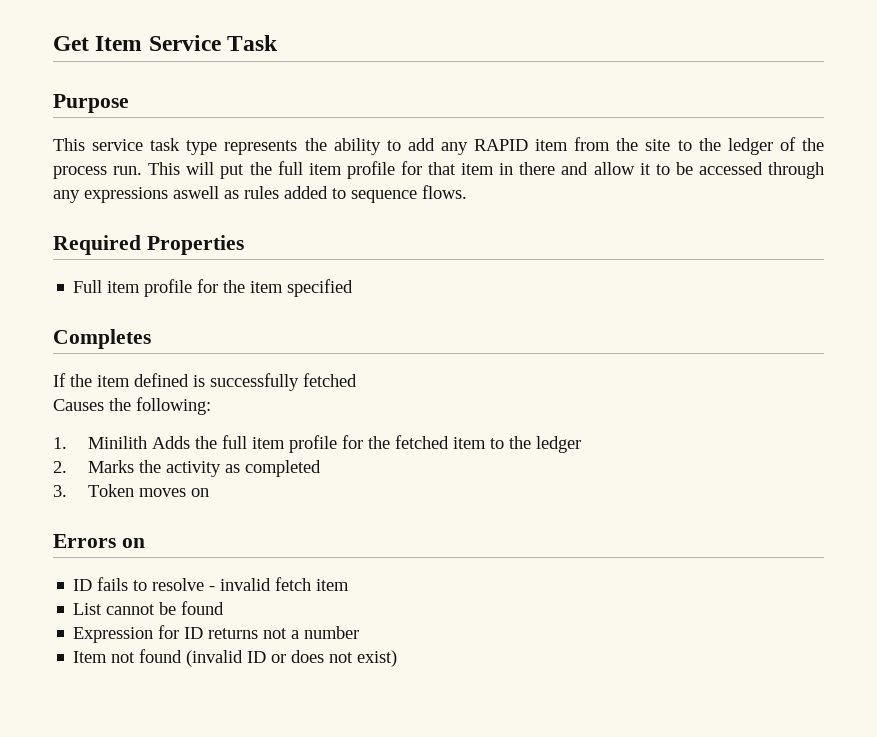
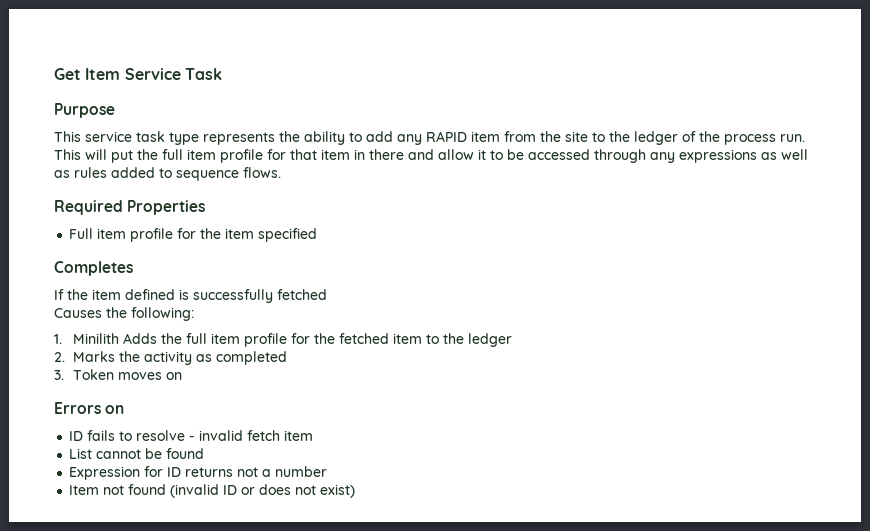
[173,186,219,199] aswell -> [761,149,808,160] as well

